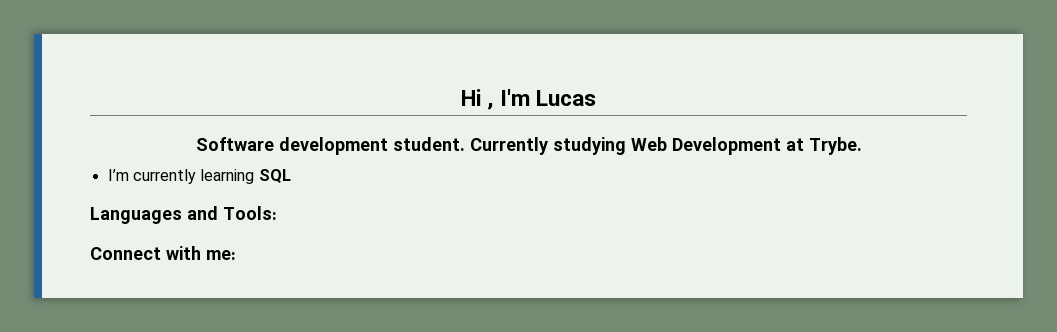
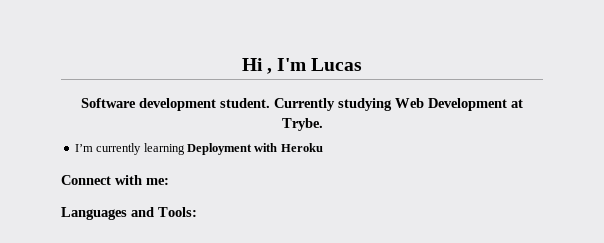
[258,169,291,183] SQL -> [186,143,323,155] [61,175,169,185] Deployment with Heroku // Connect with me:
[90,246,236,260] // Connect with me: -> (197, 212) none

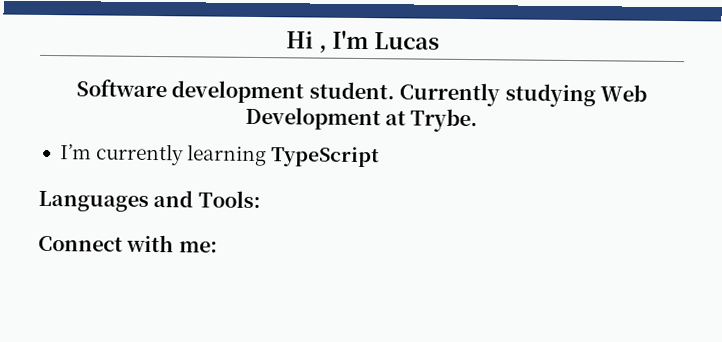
[186,143,323,155] Deployment with Heroku -> [271,146,381,168] [38,190,261,212] TypeScript // Languages and Tools:
[61,207,197,220] // Languages and Tools: -> (218, 247) none

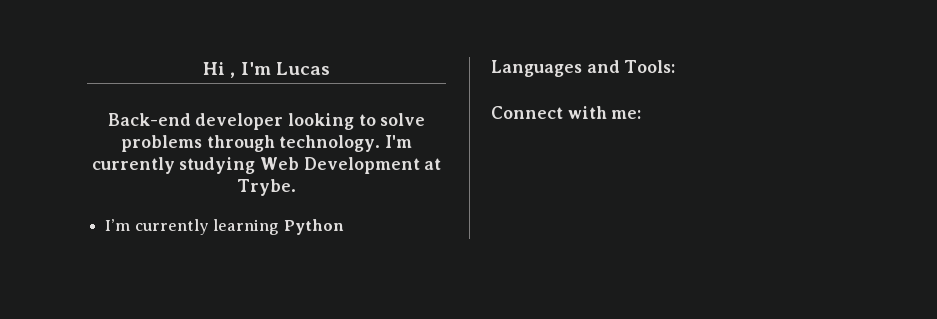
[76,79,501,107] Software development student. Currently -> [107,113,426,130] [120,135,413,152] [91,157,175,174] Back-end developer looking to solve problems through technology. I'm currently
[271,146,381,168] TypeScript -> [283,219,344,235] Python

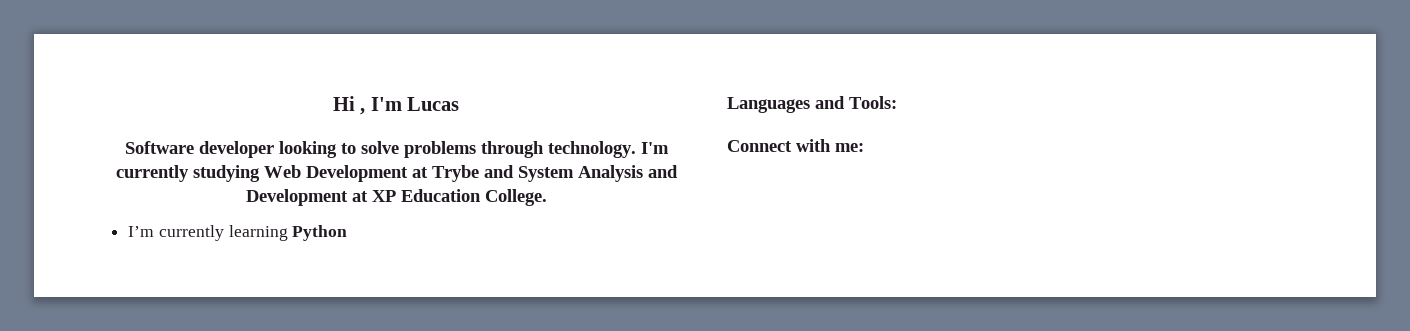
[107,113,191,126] Back-end -> [124,141,194,154] Software
[237,179,297,196] Trybe. -> [431,165,678,182] [245,189,547,206] Trybe and System Analysis and Development at XP Education College.

